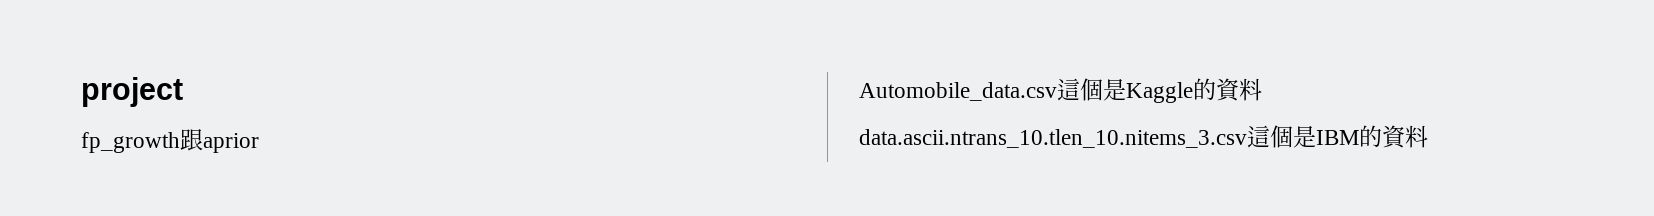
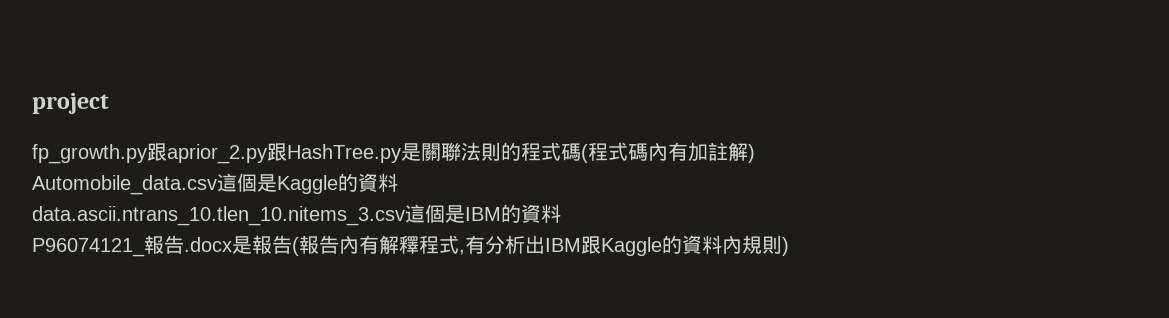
[81,129,259,153] fp_growth跟aprior -> [32,142,755,164] fp_growth.py跟aprior_2.py跟HashTree.py是關聯法則的程式碼(程式碼內有加註解)
(1428, 136) none -> [32,235,789,257] // P96074121_報告.docx是報告(報告內有解釋程式,有分析出IBM跟Kaggle的資料內規則)

